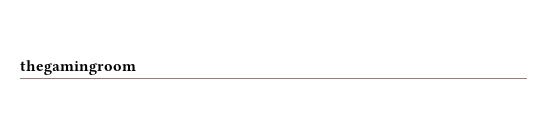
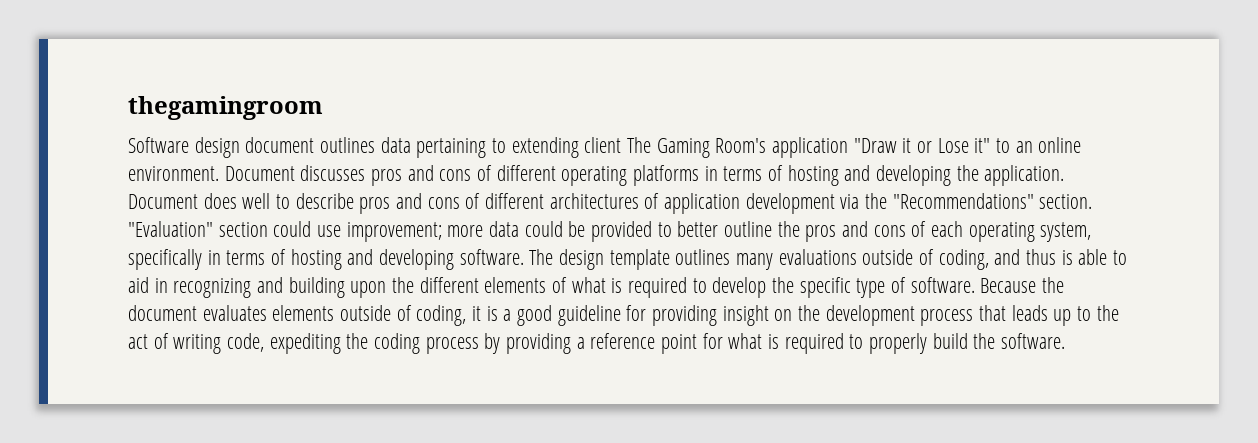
(136, 67) none -> [128,137,1082,158] [128,165,1065,186] [128,193,1093,214] [128,221,1092,242] [128,249,1128,270] [128,277,1065,298] [128,305,1119,326] [128,333,1066,354] // Software design document outlines data pertaining to extending client The Gaming Room's application "Draw it or Lose it" to an online environment. Document discusses pros and cons of different operating platforms in terms of hosting and developing the application. Document does well to describe pros and cons of different architectures of application development via the "Recommendations" section. "Evaluation" section could use improvement; more data could be provided to better outline the pros and cons of each operating system, specifically in terms of hosting and developing software. The design template outlines many evaluations outside of coding, and thus is able to aid in recognizing and building upon the different elements of what is required to develop the specific type of software. Because the document evaluates elements outside of coding, it is a good guideline for providing insight on the development process that leads up to the act of writing code, expediting the coding process by providing a reference point for what is required to properly build the software.

